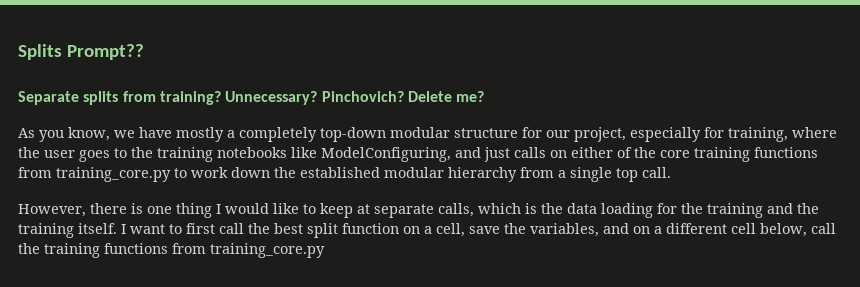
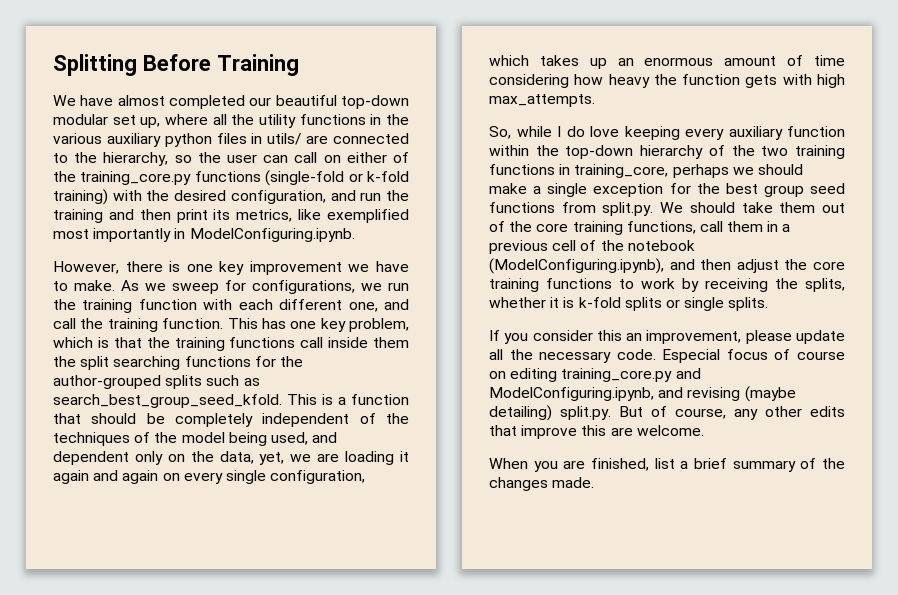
[18,44,144,60] [18,91,485,105] [18,127,837,142] [18,147,818,162] [18,167,671,182] [18,203,819,218] [18,223,836,238] [18,243,325,258] Splits Prompt?? // Separate splits from training? Unnecessary? Pinchovich? Delete me? // As you know, we have mostly a completely top-down modular structure for our project, especially for training, where the user goes to the training notebooks like ModelConfiguring, and just calls on either of the core training functions from training_core.py to work down the established modular hierarchy from a single top call. // However, there is one thing I would like to keep at separate calls, which is the data loading for the training and the training itself. I want to first call the best split function on a cell, save the variables, and on a different cell below, call the training functions from training_core.py -> [53,54,299,76] [53,95,409,109] [53,114,409,128] [53,133,409,147] [53,152,409,166] [53,170,409,186] [53,189,410,205] [53,209,409,223] [53,228,355,242] [53,261,409,275] [53,280,409,294] [53,299,409,313] [53,318,409,332] [53,337,409,351] [53,356,303,370] [53,375,260,389] [53,394,409,408] [53,413,409,427] [53,432,338,446] [53,451,410,465] [53,470,366,484] [489,55,845,69] [489,74,845,88] [489,94,595,107] [489,126,845,140] [489,145,845,159] [489,164,803,178] [489,183,845,197] [489,202,845,216] [489,221,791,235] [489,240,695,254] [489,258,845,274] [489,278,845,292] [489,297,769,311] [489,330,845,344] [489,349,845,363] [489,368,701,382] [489,386,796,402] [489,405,845,421] [489,425,704,439] [489,458,845,472] [489,477,595,491] Splitting Before Training // We have almost completed our beautiful top-down modular set up, where all the utility functions in the various auxiliary python files in utils/ are connected to the hierarchy, so the user can call on either of the training_core.py functions (single-fold or k-fold training) with the desired configuration, and run the training and then print its metrics, like exemplified most importantly in ModelConfiguring.ipynb. // However, there is one key improvement we have to make. As we sweep for configurations, we run the training function with each different one, and call the training function. This has one key problem, which is that the training functions call inside them the split searching functions for the author-grouped splits such as search_best_group_seed_kfold. This is a function that should be completely independent of the techniques of the model being used, and dependent only on the data, yet, we are loading it again and again on every single configuration, which takes up an enormous amount of time considering how heavy the function gets with high max_attempts. // So, while I do love keeping every auxiliary function within the top-down hierarchy of the two training functions in training_core, perhaps we should make a single exception for the best group seed functions from split.py. We should take them out of the core training functions, call them in a previous cell of the notebook (ModelConfiguring.ipynb), and then adjust the core training functions to work by receiving the splits, whether it is k-fold splits or single splits. // If you consider this an improvement, please update all the necessary code. Especial focus of course on editing training_core.py and ModelConfiguring.ipynb, and revising (maybe detailing) split.py. But of course, any other edits that improve this are welcome. // When you are finished, list a brief summary of the changes made.

